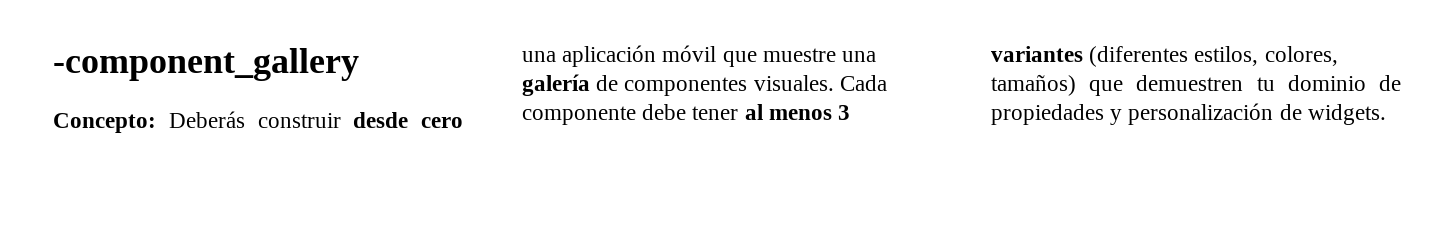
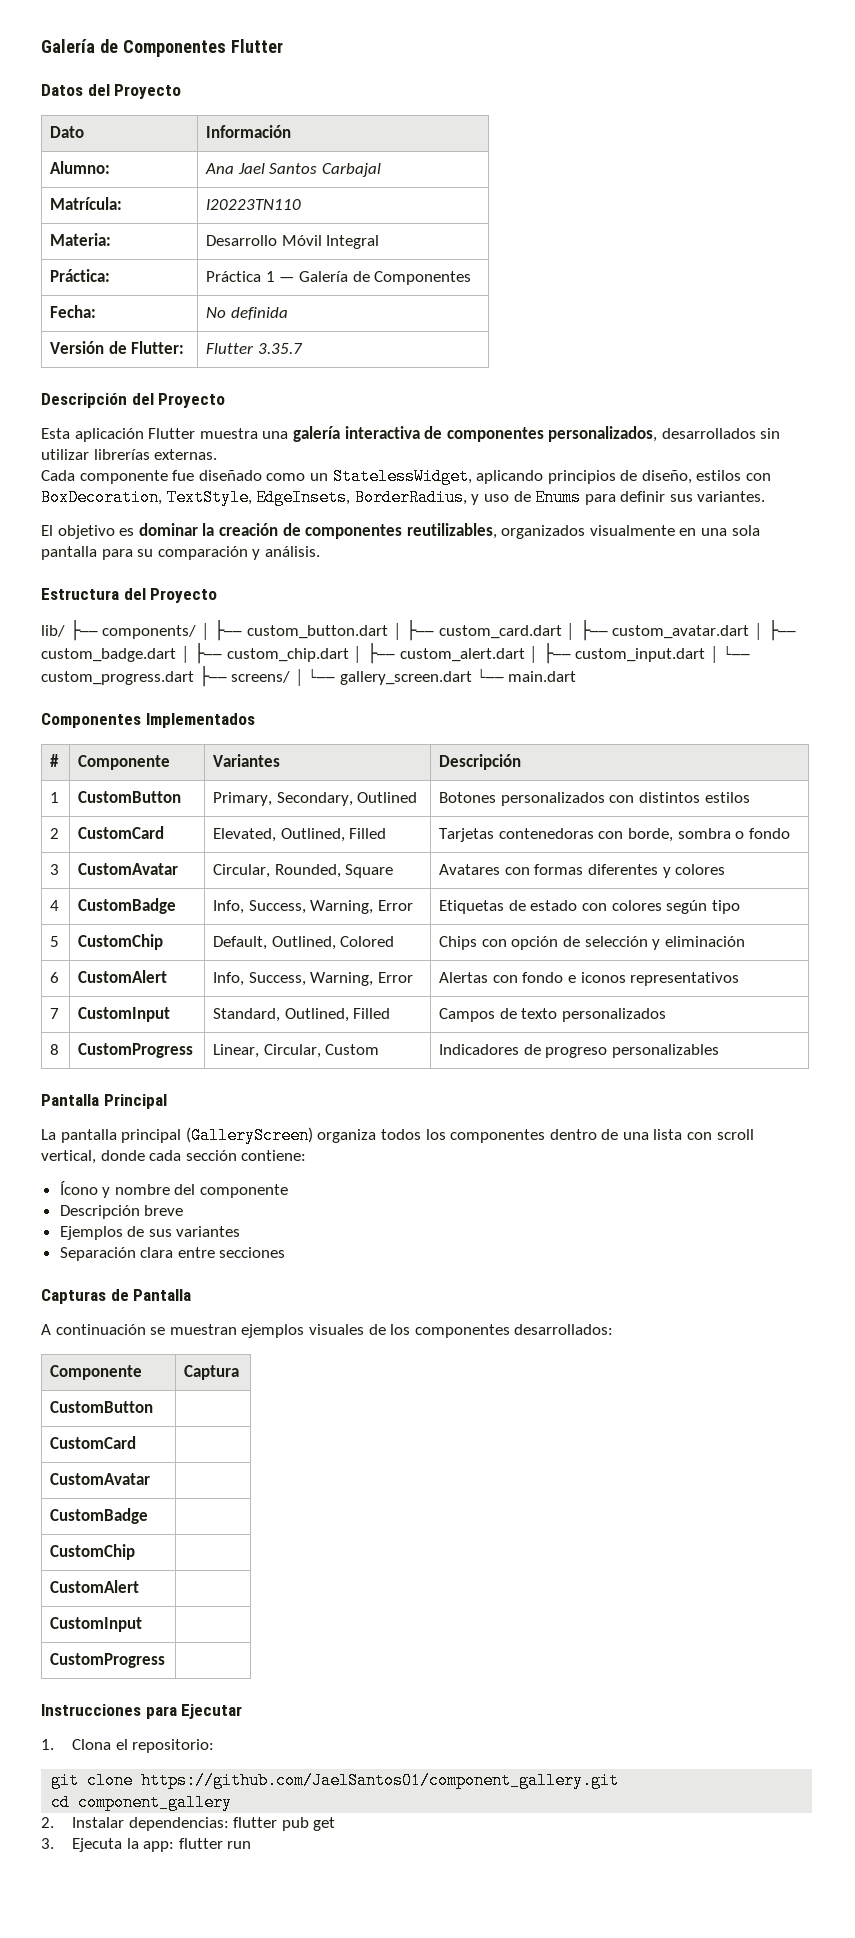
[53,48,359,81] [53,111,463,133] [522,45,836,67] -component_gallery // Concepto: Deberás construir desde cero una aplicación móvil que muestre -> [41,39,283,57] [41,84,182,99] [50,126,85,138] [206,125,292,138] [50,161,111,174] [205,163,382,177] [50,197,123,210] [206,199,302,210] [50,233,112,246] [206,235,380,249] [50,269,111,282] [206,271,472,285] [50,305,97,318] [206,307,288,320] [50,341,185,354] [206,343,303,354] [41,393,226,408] [41,428,258,442] Galería de Componentes Flutter // Datos del Proyecto // Dato | Información // Alumno: | Ana Jael Santos Carbajal // Matrícula: | I20223TN110 // Materia: | Desarrollo Móvil Integral // Práctica: | Práctica 1 — Galería de Componentes // Fecha: | No definida // Versión de Flutter: | Flutter 3.35.7 // Descripción del Proyecto // Esta aplicación Flutter muestra
[596,75,887,96] [522,104,851,125] [991,46,1338,67] [991,74,1401,96] [991,103,1386,125] de componentes visuales. Cada componente debe tener al menos 3 variantes (diferentes estilos, colores, tamaños) que demuestren tu dominio de propiedades y personalización de widgets. -> [344,426,781,442] [41,449,218,460] [41,468,772,485] [41,489,766,506] [41,523,760,539] [41,546,320,560] [41,588,218,603] [41,620,796,641] [41,643,751,664] [41,666,577,687] [41,713,255,728] [50,754,60,767] [78,755,171,770] [213,754,281,767] [439,754,522,770] [50,792,60,803] [78,791,182,803] [213,792,418,806] [439,792,750,806] [50,828,60,839] [78,826,165,839] [213,828,387,842] [439,828,790,842] [50,864,60,875] [78,863,179,875] [213,864,394,878] [439,864,726,878] [50,900,60,911] [78,898,177,914] [213,900,414,914] [439,900,740,914] [50,936,60,947] [78,934,164,950] [213,936,395,950] [439,936,745,950] [50,972,60,983] [78,970,168,983] [213,972,414,986] [439,972,740,986] [50,1008,60,1019] [78,1007,171,1022] [213,1008,391,1022] [439,1008,667,1022] [50,1044,60,1055] [78,1043,194,1058] [213,1044,380,1058] [439,1044,720,1058] [41,1094,167,1109] [41,1127,754,1144] [41,1150,307,1164] [59,1181,289,1198] [59,1205,184,1219] [59,1226,241,1240] [59,1247,286,1261] [41,1289,192,1304] [41,1324,614,1338] [50,1365,143,1380] [184,1365,240,1380] [50,1401,154,1413] [50,1436,137,1449] [50,1473,151,1485] [50,1508,149,1524] [50,1544,136,1560] [50,1580,140,1593] [50,1617,143,1632] [50,1653,166,1668] [41,1704,243,1719] [41,1739,215,1753] [51,1772,620,1789] [51,1794,233,1811] [41,1817,336,1831] [41,1838,252,1852] interactiva de componentes personalizados, desarrollados sin utilizar librerías externas. // Cada componente fue diseñado como un StatelessWidget, aplicando principios de diseño, estilos con BoxDecoration, TextStyle, EdgeInsets, BorderRadius, y uso de Enums para definir sus variantes. // El objetivo es dominar la creación de componentes reutilizables, organizados visualmente en una sola pantalla para su comparación y análisis. // Estructura del Proyecto // lib/ ├── components/ │ ├── custom_button.dart │ ├── custom_card.dart │ ├── custom_avatar.dart │ ├── custom_badge.dart │ ├── custom_chip.dart │ ├── custom_alert.dart │ ├── custom_input.dart │ └── custom_progress.dart ├── screens/ │ └── gallery_screen.dart └── main.dart // Componentes Implementados // # | Componente | Variantes | Descripción // 1 | CustomButton | Primary, Secondary, Outlined | Botones personalizados con distintos estilos // 2 | CustomCard | Elevated, Outlined, Filled | Tarjetas contenedoras con borde, sombra o fondo // 3 | CustomAvatar | Circular, Rounded, Square | Avatares con formas diferentes y colores // 4 | CustomBadge | Info, Success, Warning, Error | Etiquetas de estado con colores según tipo // 5 | CustomChip | Default, Outlined, Colored | Chips con opción de selección y eliminación // 6 | CustomAlert | Info, Success, Warning, Error | Alertas con fondo e iconos representativos // 7 | CustomInput | Standard, Outlined, Filled | Campos de texto personalizados // 8 | CustomProgress | Linear, Circular, Custom | Indicadores de progreso personalizables // Pantalla Principal // La pantalla principal (GalleryScreen) organiza todos los componentes dentro de una lista con scroll vertical, donde cada sección contiene: // Ícono y nombre del componente // Descripción breve // Ejemplos de sus variantes // Separación clara entre secciones // Capturas de Pantalla // A continuación se muestran ejemplos visuales de los componentes desarrollados: // Componente | Captura // CustomButton | // CustomCard | // CustomAvatar | // CustomBadge | // CustomChip | // CustomAlert | // CustomInput | // CustomProgress | // Instrucciones para Ejecutar // 1. Clona el repositorio: // git clone https://github.com/JaelSantos01/component_gallery.git // cd component_gallery // 2. Instalar dependencias: flutter pub get // 3. Ejecuta la app: flutter run

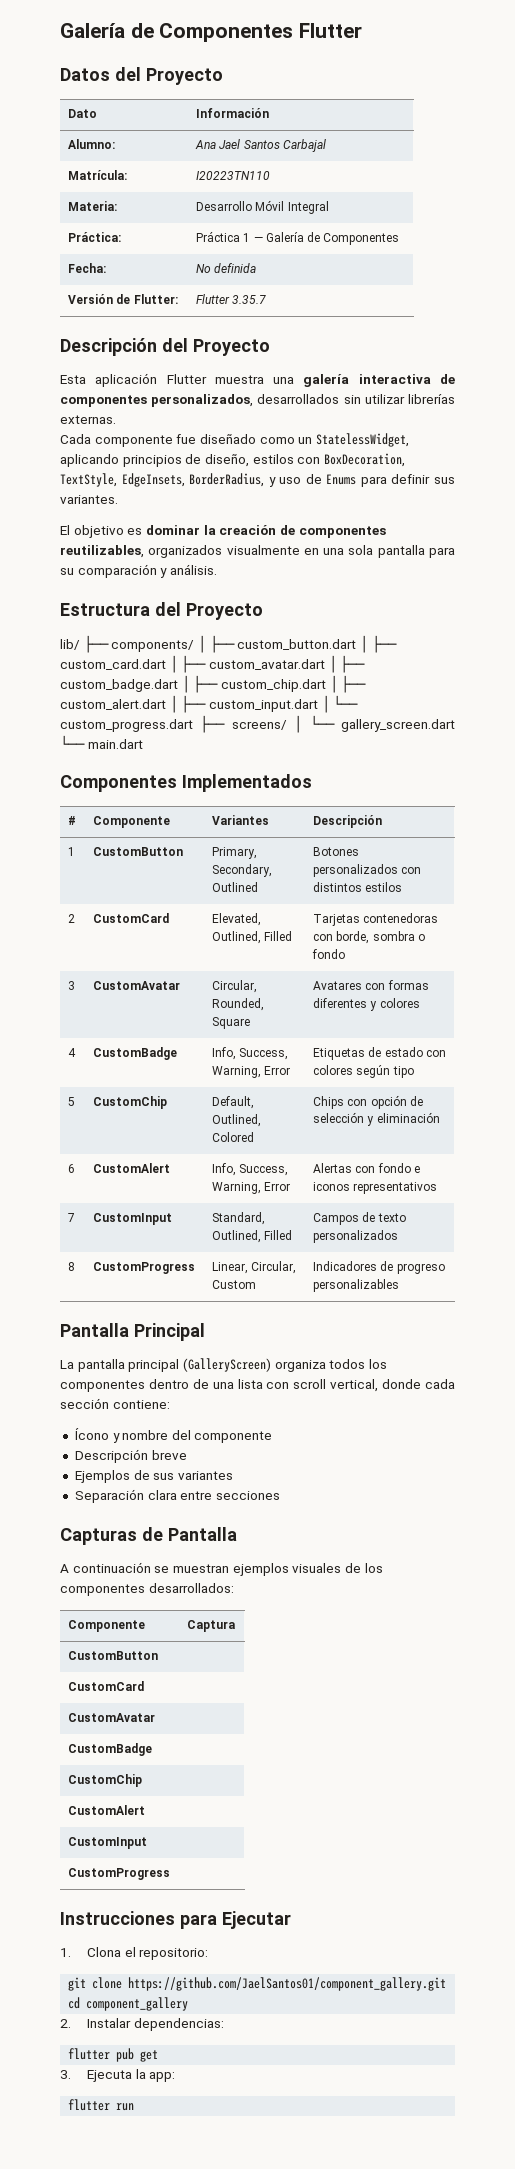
(229, 1824) none -> (224, 2024) //
(175, 1846) none -> (176, 2077) //

